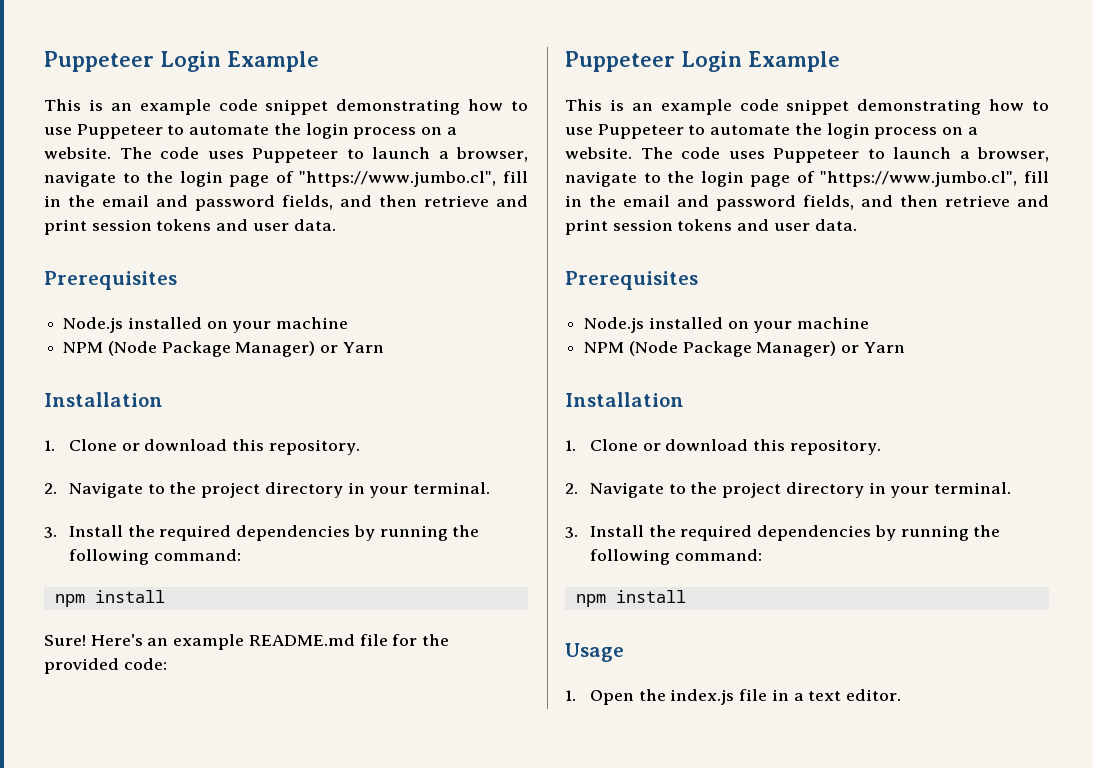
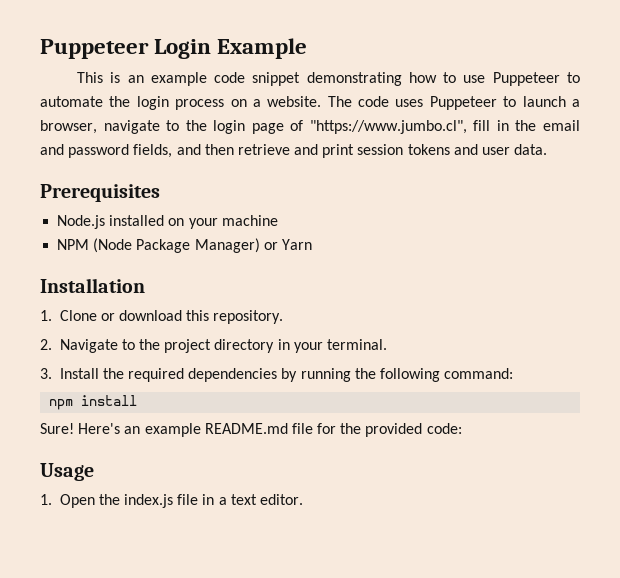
[565,51,840,72] [565,99,1049,115] [565,123,978,139] [565,147,1049,163] [565,171,1049,187] [565,195,1049,211] [565,219,857,235] [565,271,698,290] [584,317,870,333] [584,341,905,357] [565,392,684,407] [565,439,881,455] [565,482,1011,498] [565,525,1001,541] [589,549,762,565] [575,590,686,607] // Puppeteer Login Example // This is an example code snippet demonstrating how to use Puppeteer to automate the login process on a website. The code uses Puppeteer to launch a browser, navigate to the login page of "https://www.jumbo.cl", fill in the email and password fields, and then retrieve and print session tokens and user data. // Prerequisites // Node.js installed on your machine // NPM (Node Package Manager) or Yarn // Installation // 1. Clone or download this repository. // 2. Navigate to the project directory in your terminal. // 3. Install the required dependencies by running the following command: // npm install -> (462, 428) none

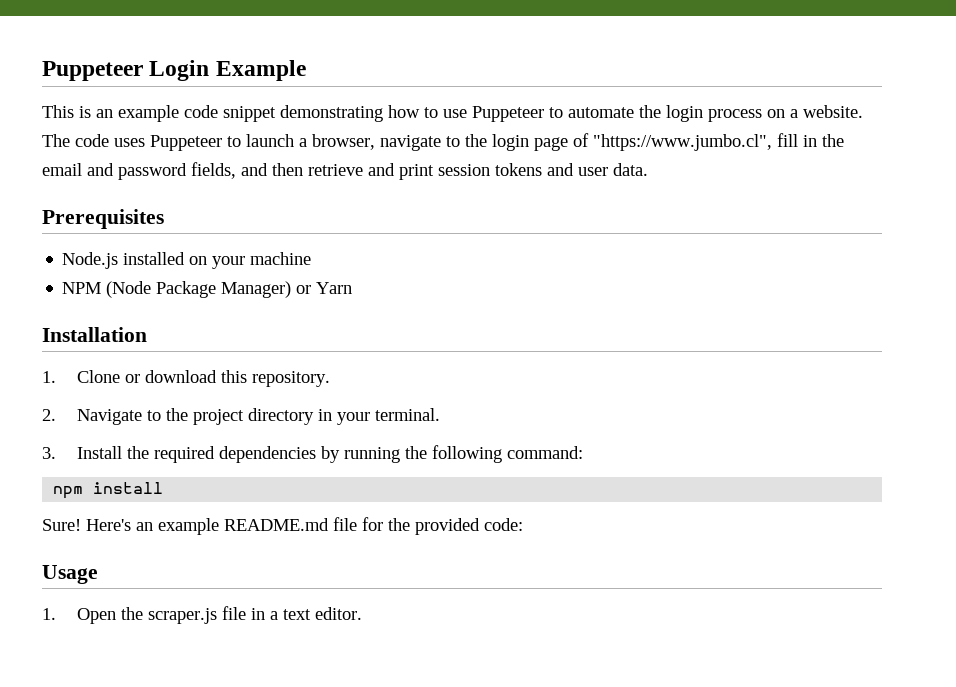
[124,494,174,508] index.js -> [148,608,218,624] scraper.js

